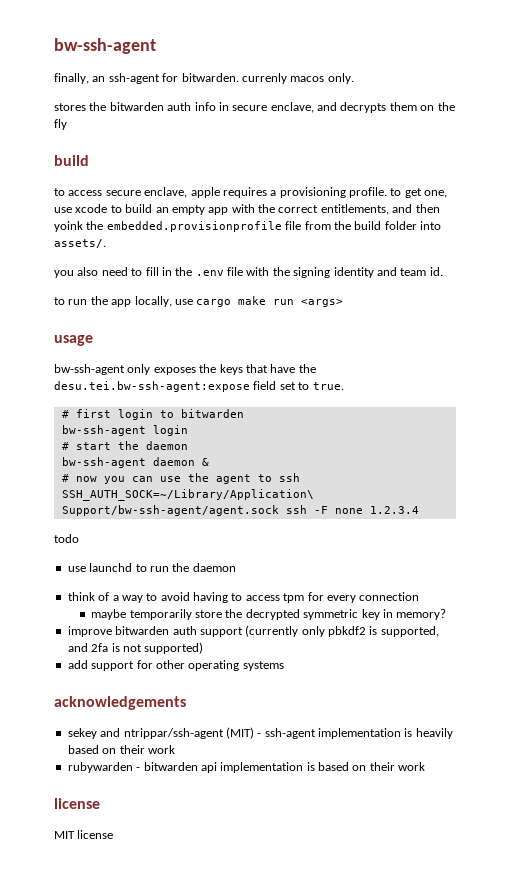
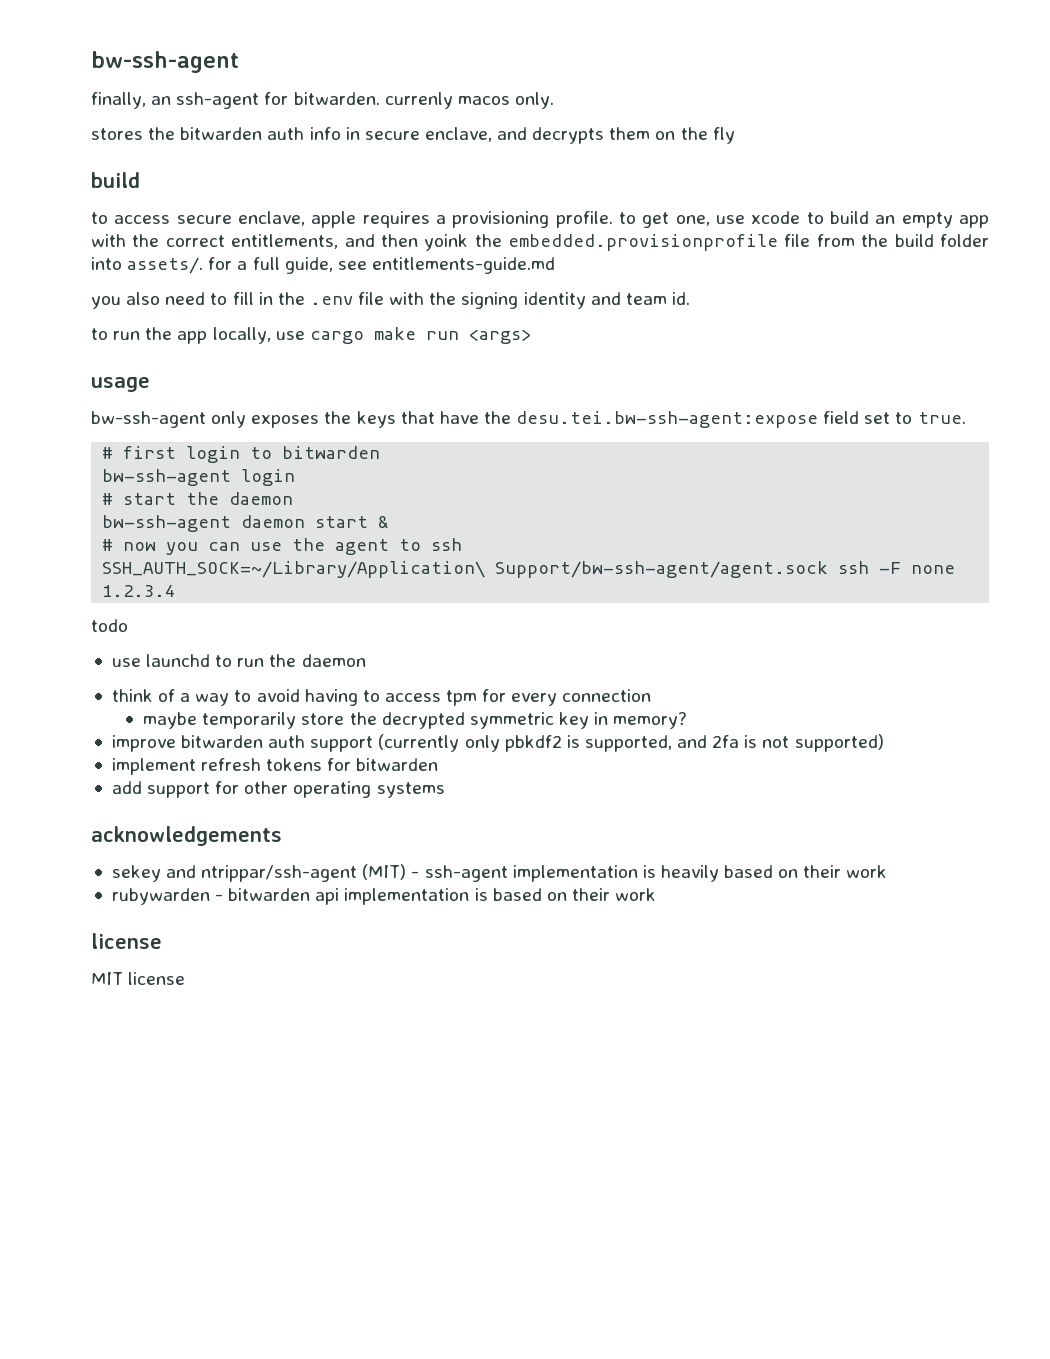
(106, 243) none -> [208,257,555,274] for a full guide, see entitlements-guide.md
(195, 461) none -> [315,516,369,528] start
(204, 648) none -> [111,758,439,775] // implement refresh tokens for bitwarden

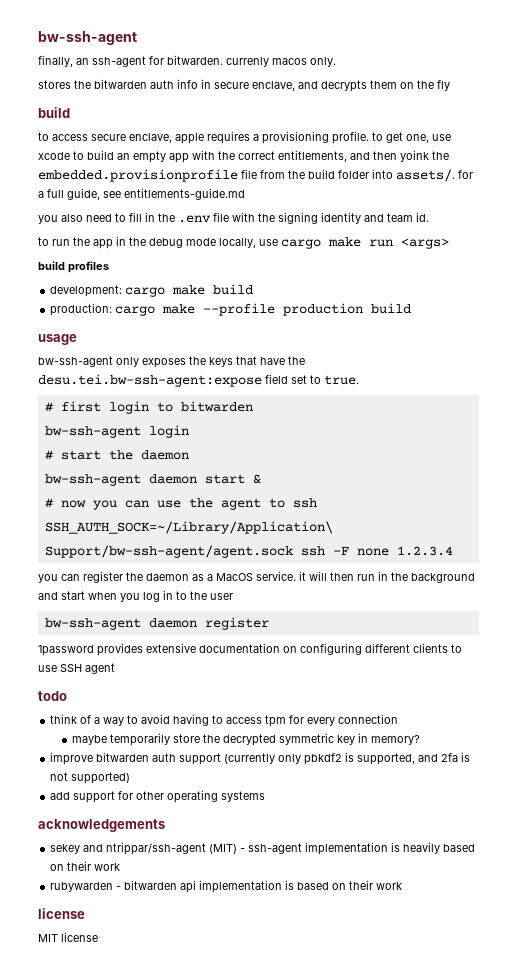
(208, 337) none -> [116,236,216,248] in the debug mode
(531, 336) none -> [38,261,109,273] [50,284,254,297] [50,303,412,316] // build profiles // development: cargo make build // production: cargo make --profile production build
[91,619,128,632] [111,654,366,667] todo // use launchd to run the daemon -> [38,571,475,583] [38,590,233,602] [44,617,269,630] [38,643,462,656] [38,663,115,674] [38,691,67,701] you can register the daemon as a MacOS service. it will then run in the background and start when you log in to the user // bw-ssh-agent daemon register // 1password provides extensive documentation on configuring different clients to use SSH agent // todo
[111,758,439,775] // implement refresh tokens for bitwarden -> (131, 778) none

